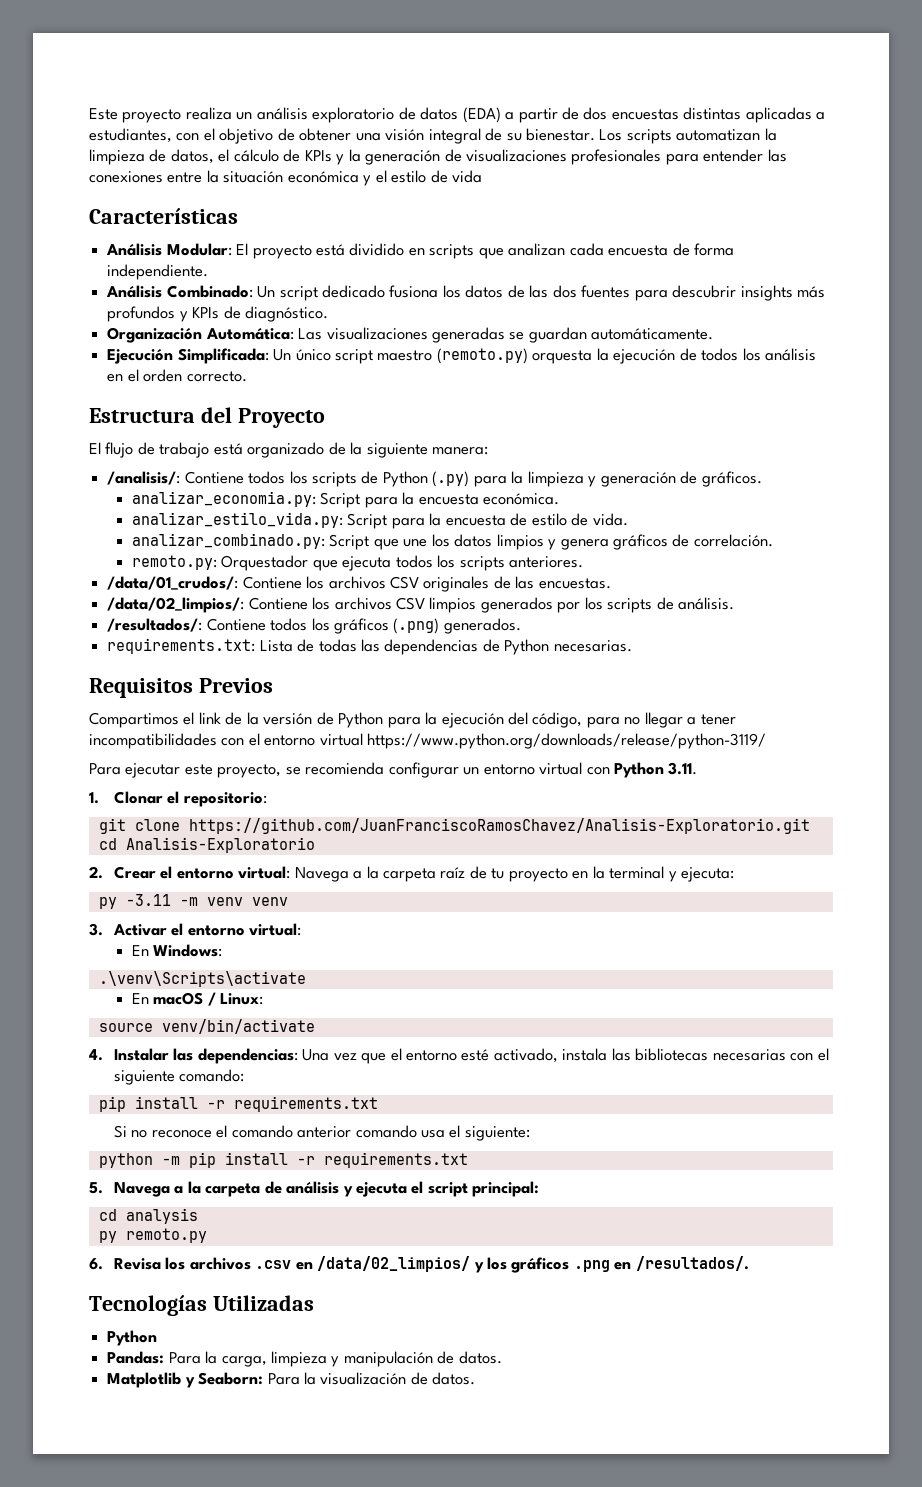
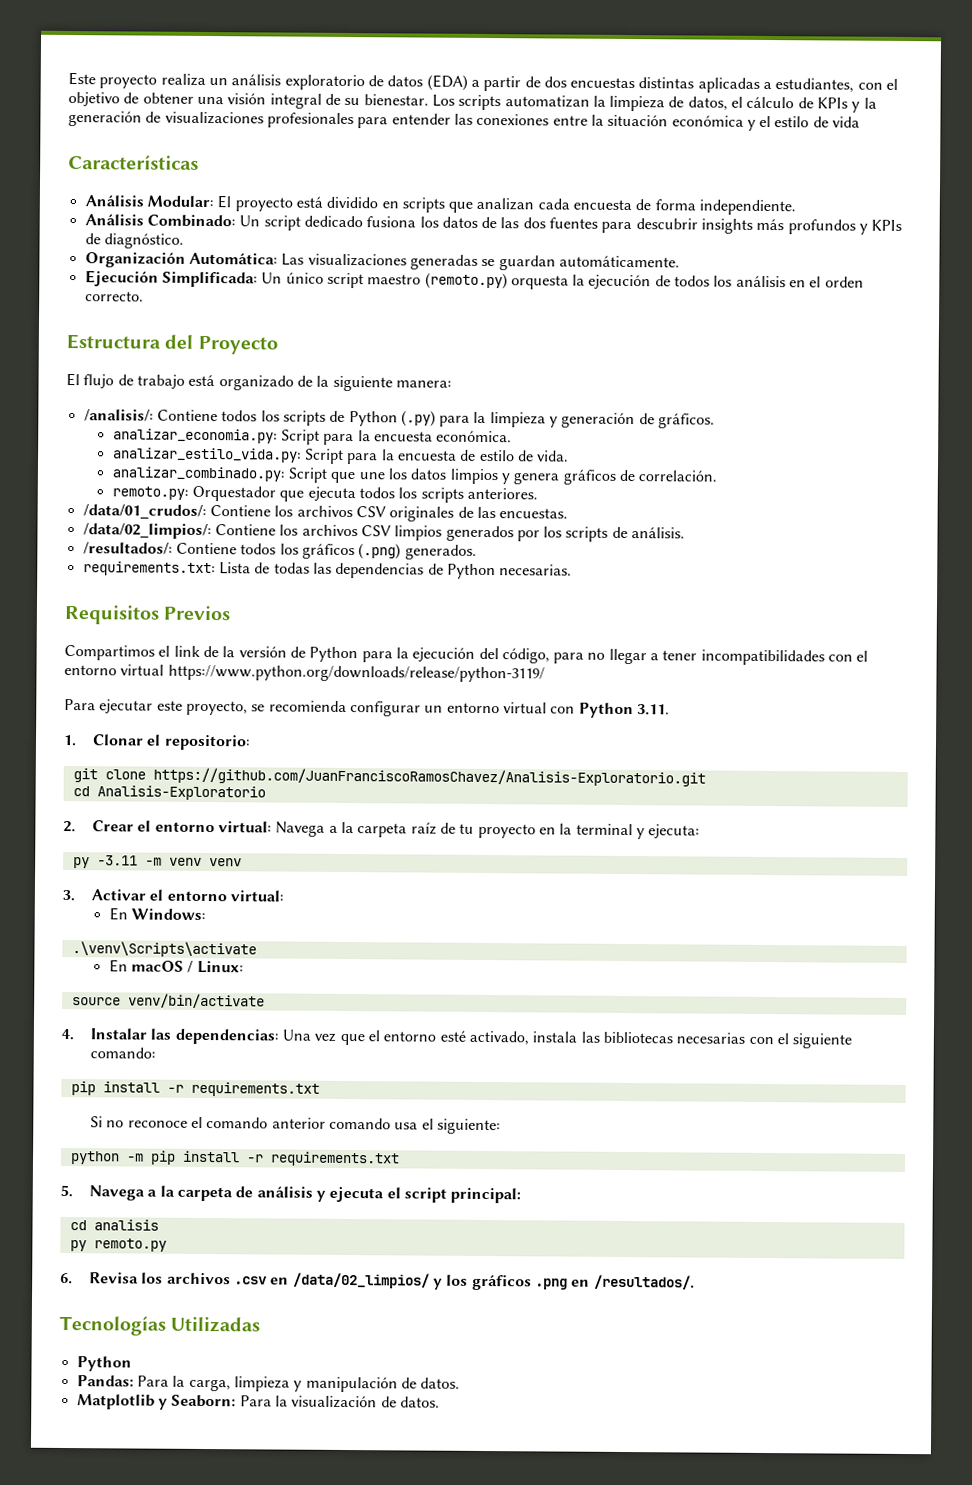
[125,1208,198,1224] analysis -> [93,1219,159,1231] analisis

